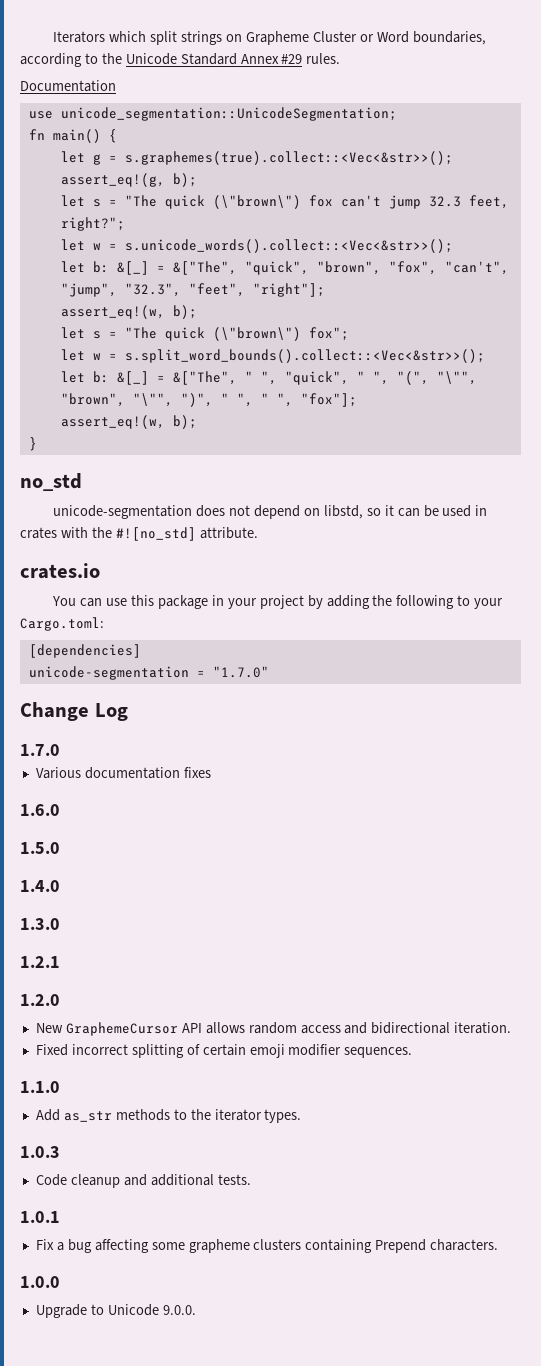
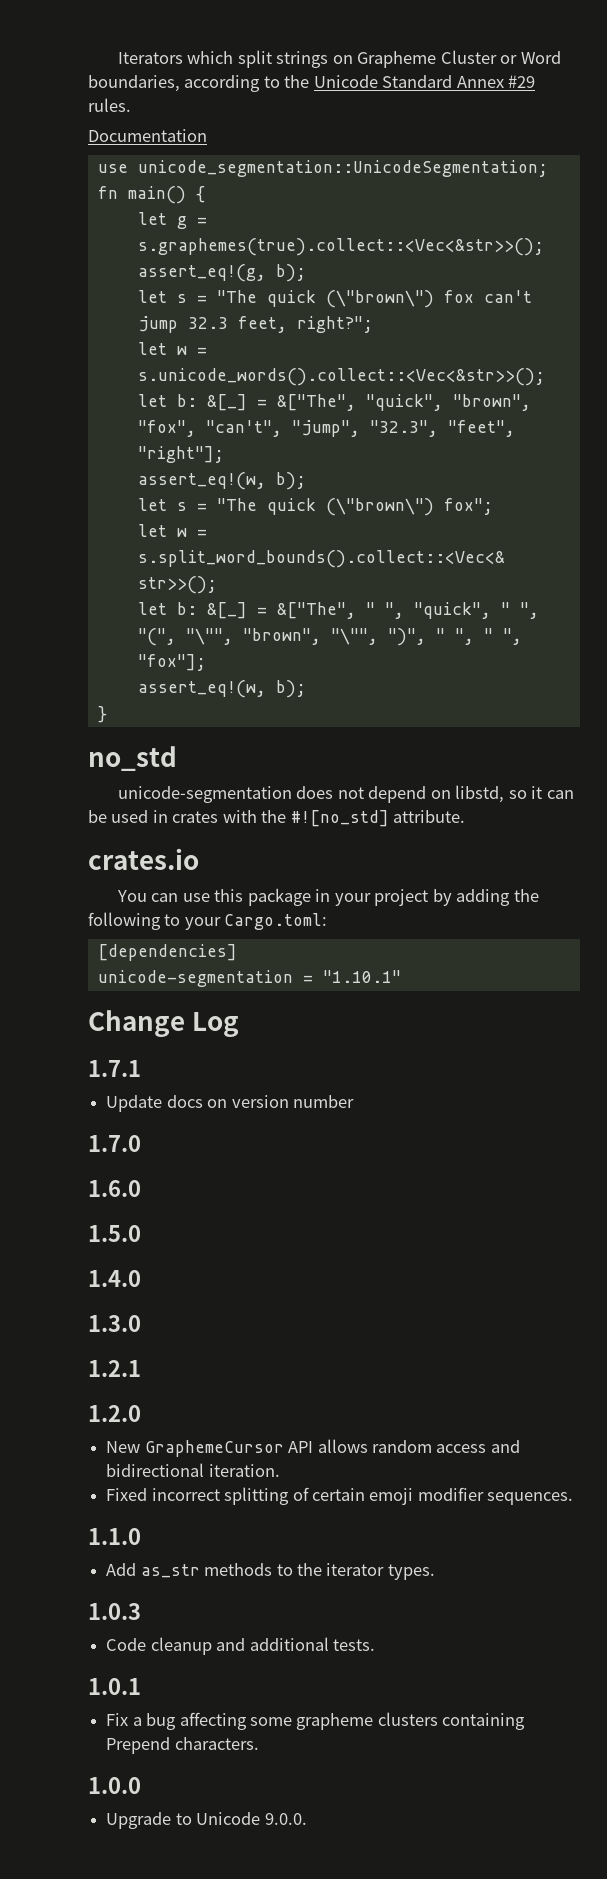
[212,666,269,678] "1.7.0" -> [322,970,401,983] "1.10.1"
[20,744,60,756] [35,767,211,779] 1.7.0 // Various documentation fixes -> [88,1060,141,1077] [106,1095,354,1112] [88,1135,141,1152] 1.7.1 // Update docs on version number // 1.7.0

